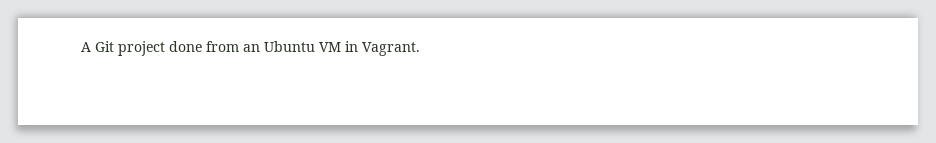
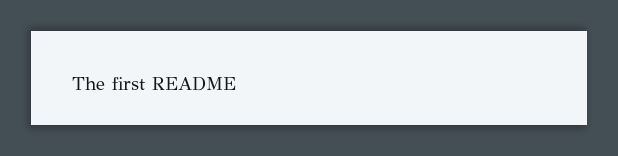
[81,41,420,56] A Git project done from an Ubuntu VM in Vagrant. -> [72,76,236,91] The first README

